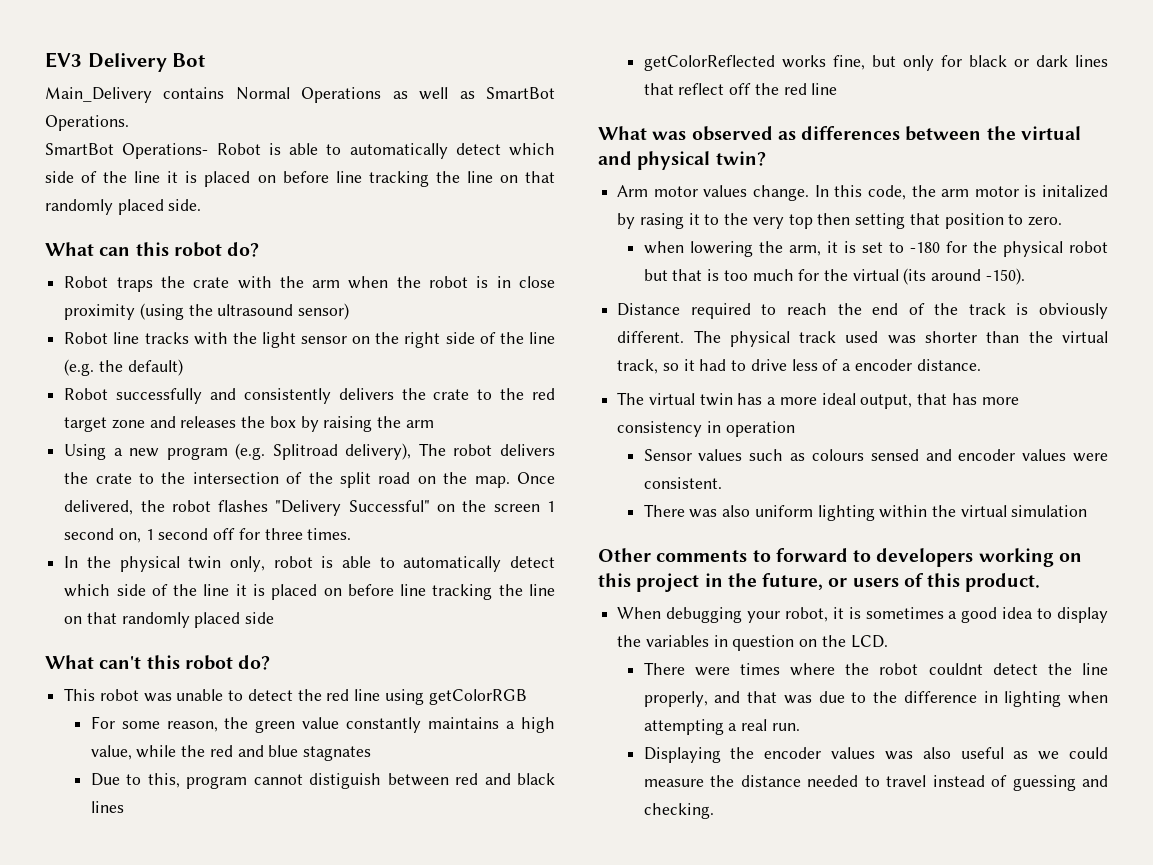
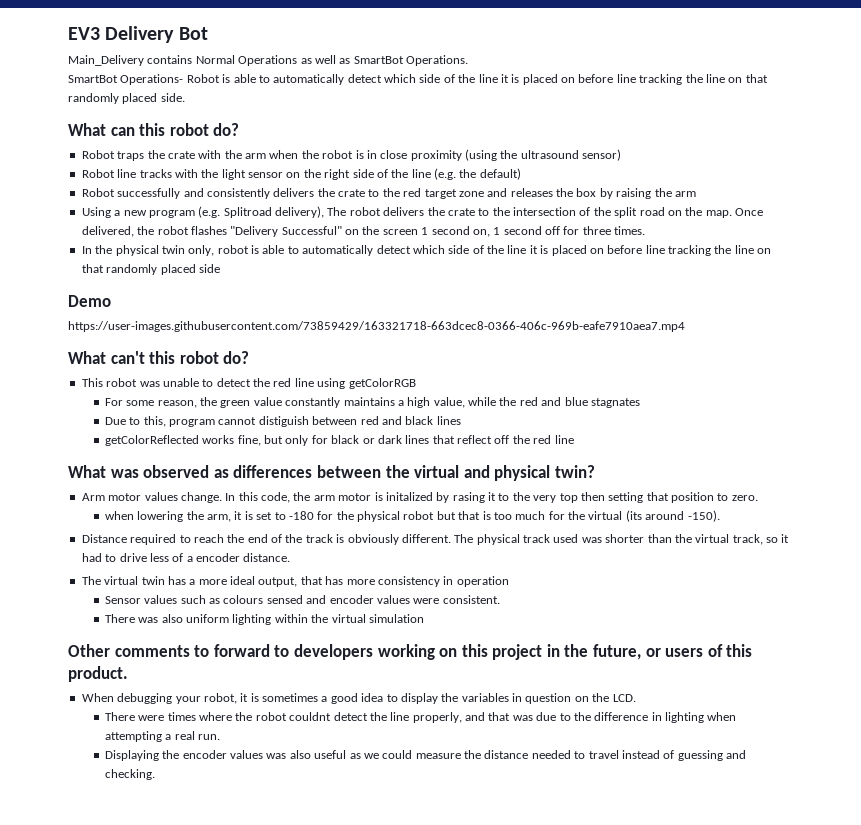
(275, 618) none -> [68,295,111,307] [68,321,685,332] // Demo // https://user-images.githubusercontent.com/73859429/163321718-663dcec8-0366-406c-969b-eafe7910aea7.mp4

